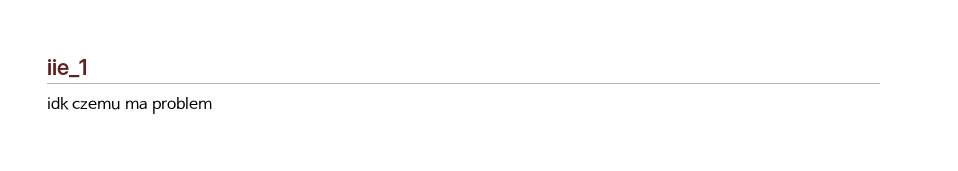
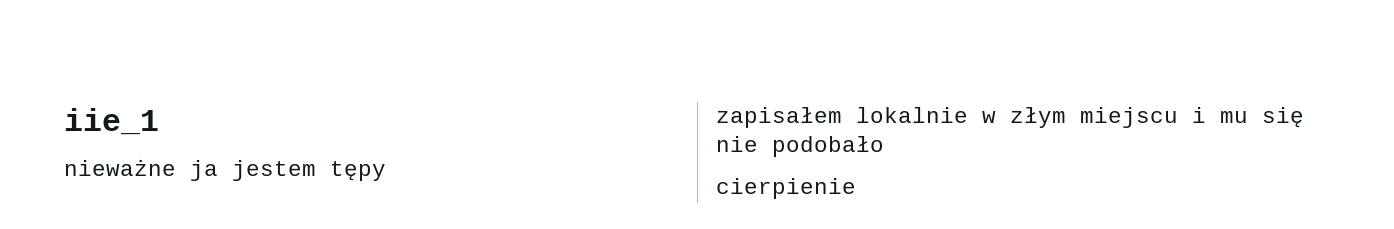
[47,97,212,114] idk czemu ma problem -> [64,159,386,181] [716,107,1304,128] [716,136,884,157] [716,178,856,199] nieważne ja jestem tępy // zapisałem lokalnie w złym miejscu i mu się nie podobało // cierpienie

